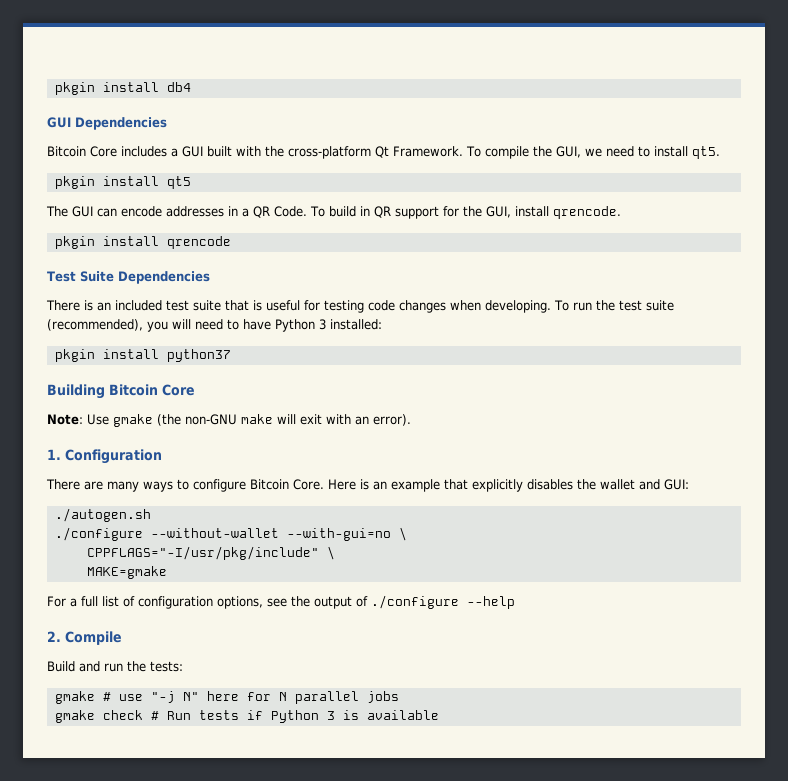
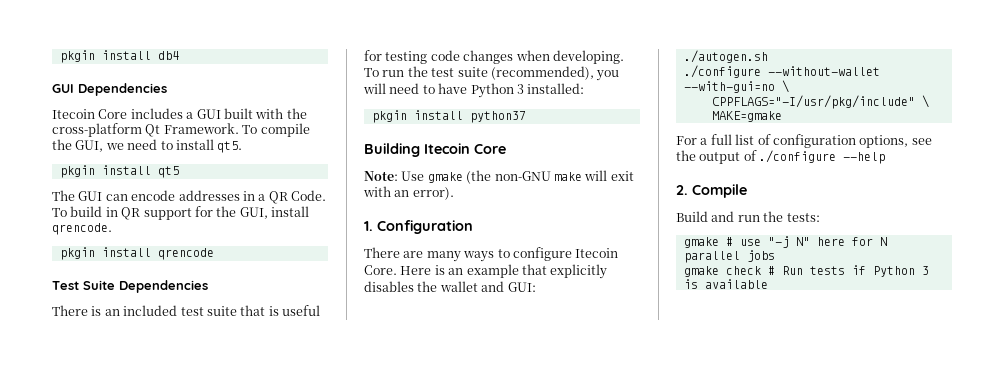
[47,146,86,157] Bitcoin -> [52,109,95,119] Itecoin
[109,384,158,396] Bitcoin -> [424,143,470,154] Itecoin
[250,479,289,490] Bitcoin -> [575,248,619,258] Itecoin

